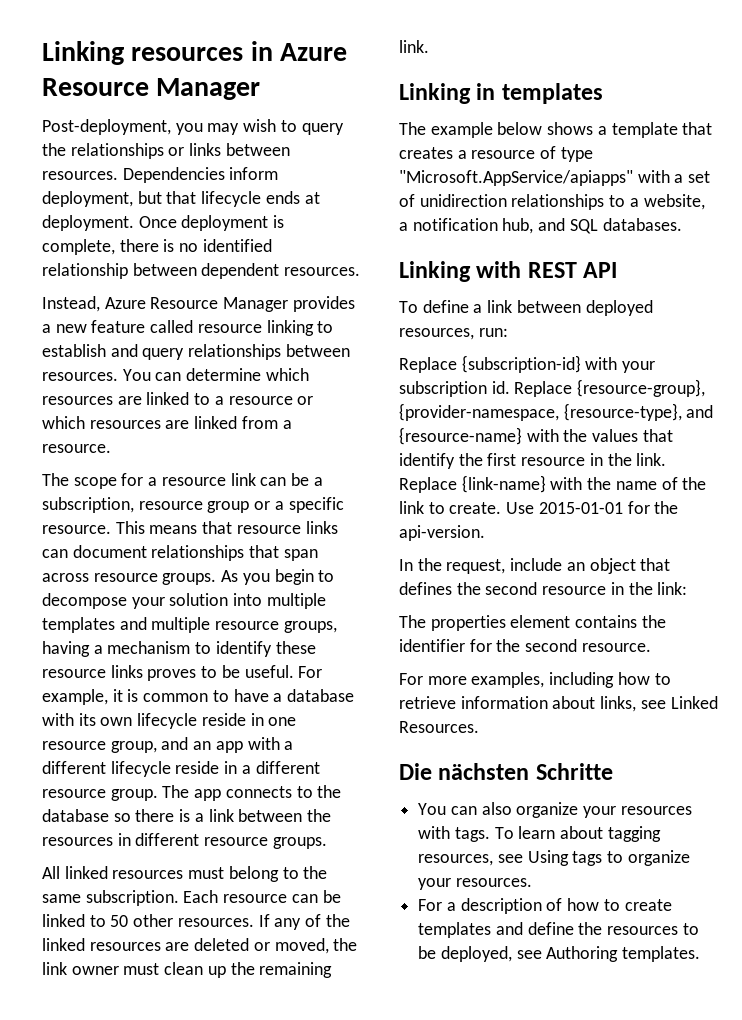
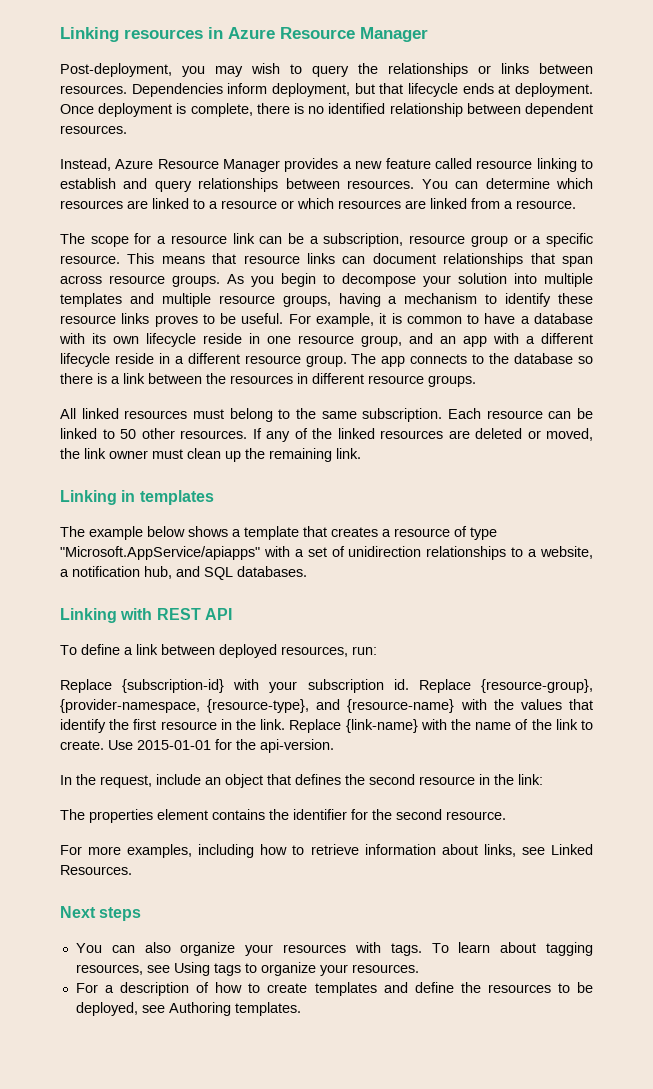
[399,763,613,780] Die nächsten Schritte -> [60,906,142,921] Next steps

